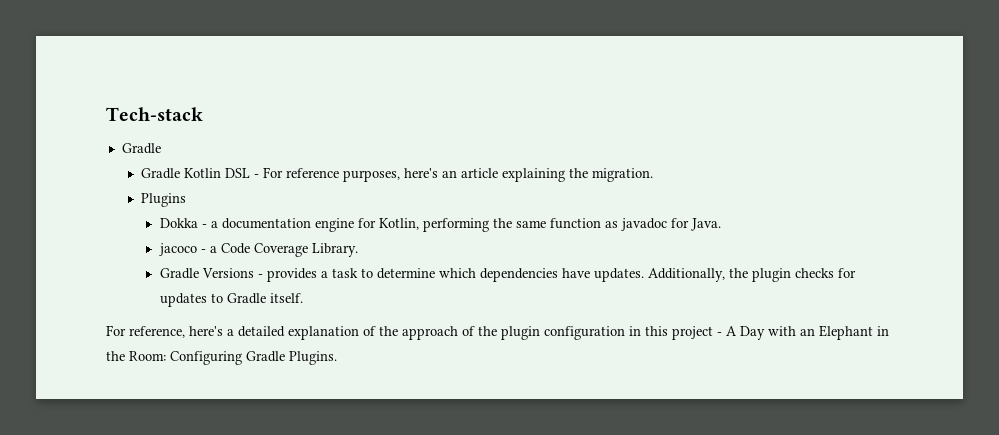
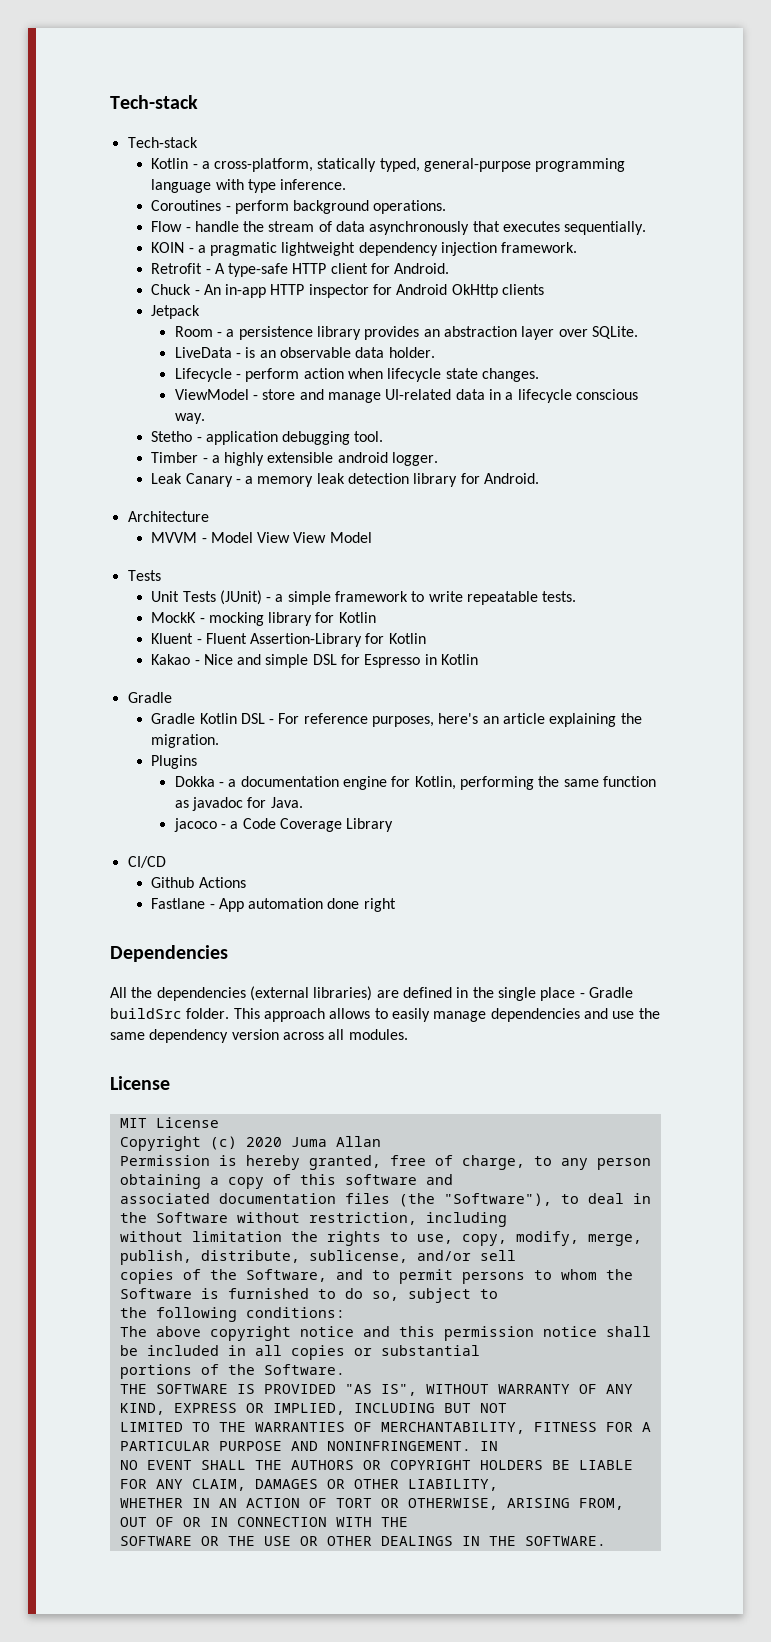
[106,107,203,121] Tech-stack -> [110,95,198,109] [127,137,198,148] [151,158,626,172] [151,179,347,193] [151,200,447,214] [151,221,647,235] [151,242,578,256] [151,263,450,277] [151,284,545,298] [151,305,201,319] [174,326,639,340] [174,347,435,358] [174,368,540,382] [174,389,639,403] [174,413,205,424] [151,431,384,445] [151,452,439,466] [151,473,540,487] [127,511,209,522] [151,532,372,543] [127,570,161,581] [151,590,577,605] [151,612,376,626] [151,633,426,647] [151,654,479,668] Tech-stack // Tech-stack // Kotlin - a cross-platform, statically typed, general-purpose programming language with type inference. // Coroutines - perform background operations. // Flow - handle the stream of data asynchronously that executes sequentially. // KOIN - a pragmatic lightweight dependency injection framework. // Retrofit - A type-safe HTTP client for Android. // Chuck - An in-app HTTP inspector for Android OkHttp clients // Jetpack // Room - a persistence library provides an abstraction layer over SQLite. // LiveData - is an observable data holder. // Lifecycle - perform action when lifecycle state changes. // ViewModel - store and manage UI-related data in a lifecycle conscious way. // Stetho - application debugging tool. // Timber - a highly extensible android logger. // Leak Canary - a memory leak detection library for Android. // Architecture // MVVM - Model View View Model // Tests // Unit Tests (JUnit) - a simple framework to write repeatable tests. // MockK - mocking library for Kotlin // Kluent - Fluent Assertion-Library for Kotlin // Kakao - Nice and simple DSL for Espresso in Kotlin
[311,243,358,257] [159,268,856,282] [159,293,303,307] [106,325,889,340] [106,351,337,365] Library. // Gradle Versions - provides a task to determine which dependencies have updates. Additionally, the plugin checks for updates to Gradle itself. // For reference, here's a detailed explanation of the approach of the plugin configuration in this project - A Day with an Elephant in the Room: Configuring Gradle Plugins. -> [346,818,394,832] [127,856,166,868] [151,877,246,888] [151,898,396,912] [110,945,228,962] [110,986,633,1001] [110,1008,660,1022] [110,1029,408,1043] [110,1076,170,1090] [119,1117,219,1128] [119,1136,381,1151] [119,1155,651,1170] [119,1174,453,1189] [119,1193,651,1207] [119,1212,507,1227] [119,1231,642,1246] [119,1250,516,1265] [119,1269,633,1284] [119,1288,498,1303] [119,1307,345,1322] [119,1326,651,1341] [119,1345,480,1360] [119,1364,345,1379] [119,1384,633,1396] [119,1403,507,1415] [119,1422,651,1434] [119,1441,498,1451] [119,1460,633,1470] [119,1479,498,1491] [119,1498,624,1510] [119,1517,408,1527] [119,1536,606,1546] Library // CI/CD // Github Actions // Fastlane - App automation done right // Dependencies // All the dependencies (external libraries) are defined in the single place - Gradle buildSrc folder. This approach allows to easily manage dependencies and use the same dependency version across all modules. // License // MIT License // Copyright (c) 2020 Juma Allan // Permission is hereby granted, free of charge, to any person obtaining a copy of this software and // associated documentation files (the "Software"), to deal in the Software without restriction, including // without limitation the rights to use, copy, modify, merge, publish, distribute, sublicense, and/or sell // copies of the Software, and to permit persons to whom the Software is furnished to do so, subject to // the following conditions: // The above copyright notice and this permission notice shall be included in all copies or substantial // portions of the Software. // THE SOFTWARE IS PROVIDED "AS IS", WITHOUT WARRANTY OF ANY KIND, EXPRESS OR IMPLIED, INCLUDING BUT NOT // LIMITED TO THE WARRANTIES OF MERCHANTABILITY, FITNESS FOR A PARTICULAR PURPOSE AND NONINFRINGEMENT. IN // NO EVENT SHALL THE AUTHORS OR COPYRIGHT HOLDERS BE LIABLE FOR ANY CLAIM, DAMAGES OR OTHER LIABILITY, // WHETHER IN AN ACTION OF TORT OR OTHERWISE, ARISING FROM, OUT OF OR IN CONNECTION WITH THE // SOFTWARE OR THE USE OR OTHER DEALINGS IN THE SOFTWARE.

